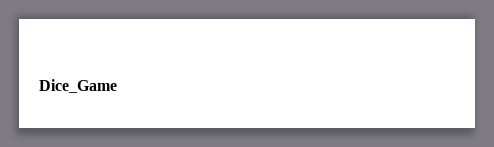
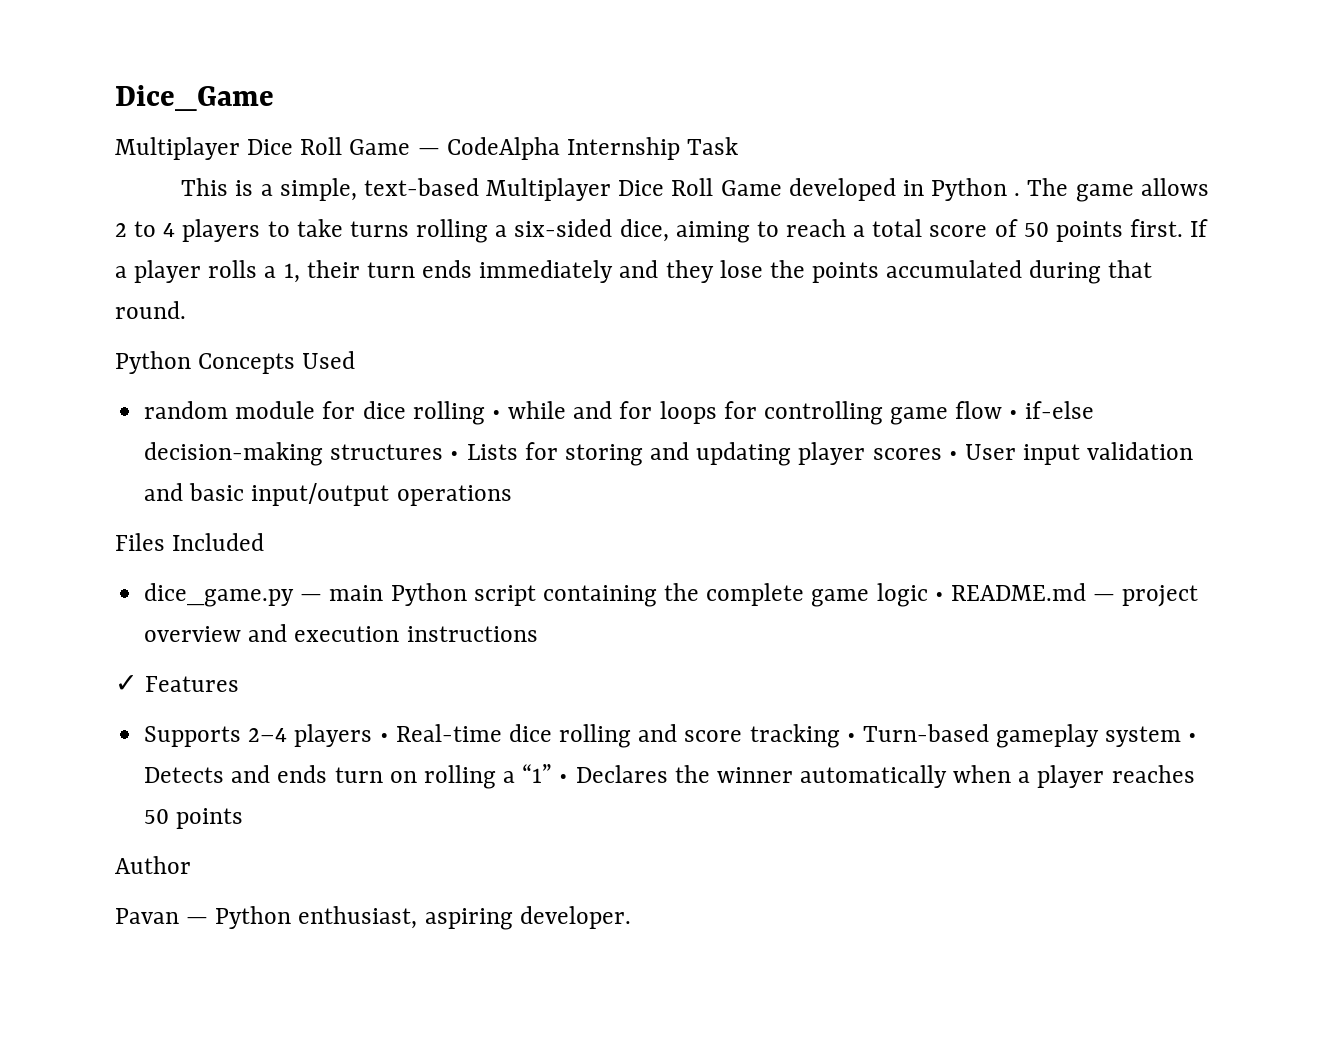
(117, 86) none -> [115,137,739,160] [181,178,1209,202] [115,219,1209,243] [115,260,1153,284] [115,301,186,319] [115,351,356,374] [144,401,1095,425] [144,442,1194,466] [144,483,512,506] [115,533,265,551] [144,583,1199,607] [144,624,538,642] [115,675,240,692] [144,724,1198,748] [144,764,1195,789] [144,808,244,829] [115,856,191,874] [115,906,631,930] // Multiplayer Dice Roll Game — CodeAlpha Internship Task // This is a simple, text-based Multiplayer Dice Roll Game developed in Python . The game allows 2 to 4 players to take turns rolling a six-sided dice, aiming to reach a total score of 50 points first. If a player rolls a 1, their turn ends immediately and they lose the points accumulated during that round. // Python Concepts Used // random module for dice rolling • while and for loops for controlling game flow • if-else decision-making structures • Lists for storing and updating player scores • User input validation and basic input/output operations // Files Included // dice_game.py — main Python script containing the complete game logic • README.md — project overview and execution instructions // ✓ Features // Supports 2–4 players • Real-time dice rolling and score tracking • Turn-based gameplay system • Detects and ends turn on rolling a “1” • Declares the winner automatically when a player reaches 50 points // Author // Pavan — Python enthusiast, aspiring developer.

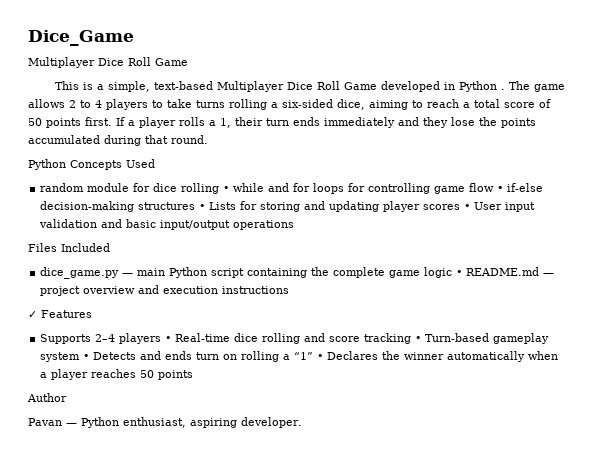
[417,137,739,160] — CodeAlpha Internship Task -> (188, 62) none

